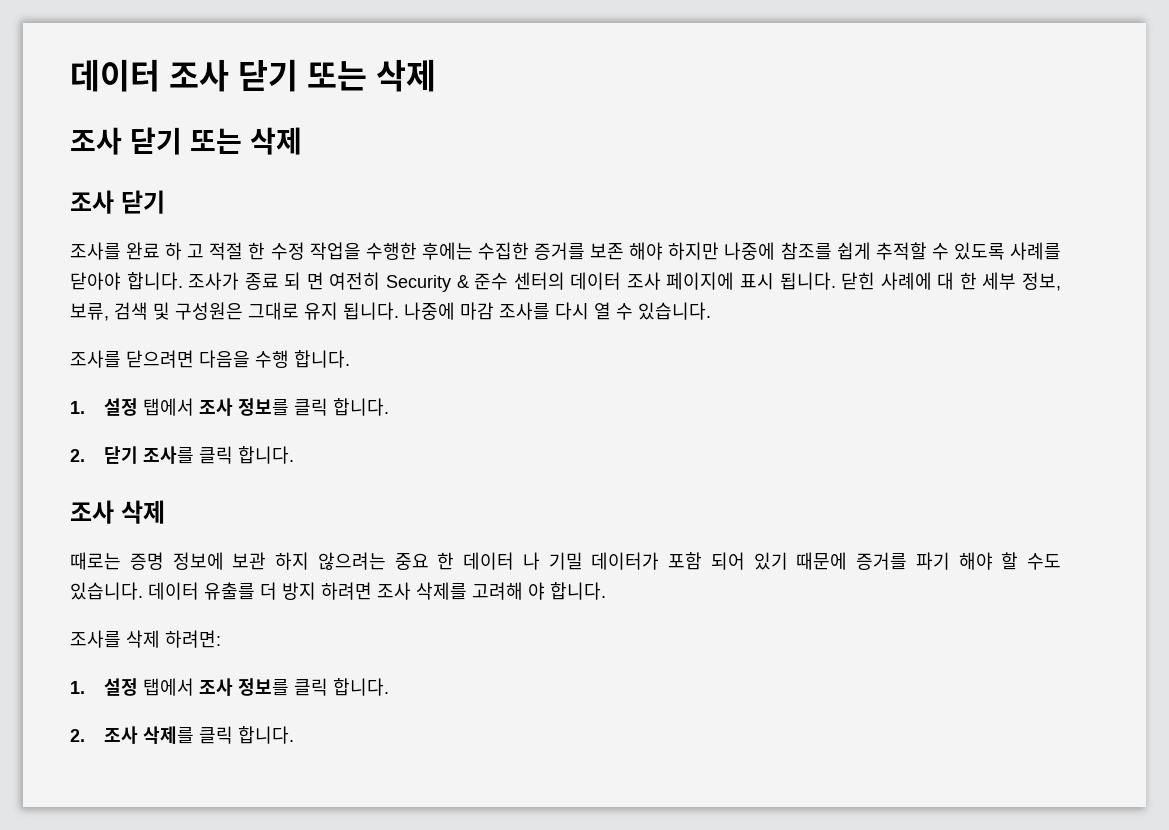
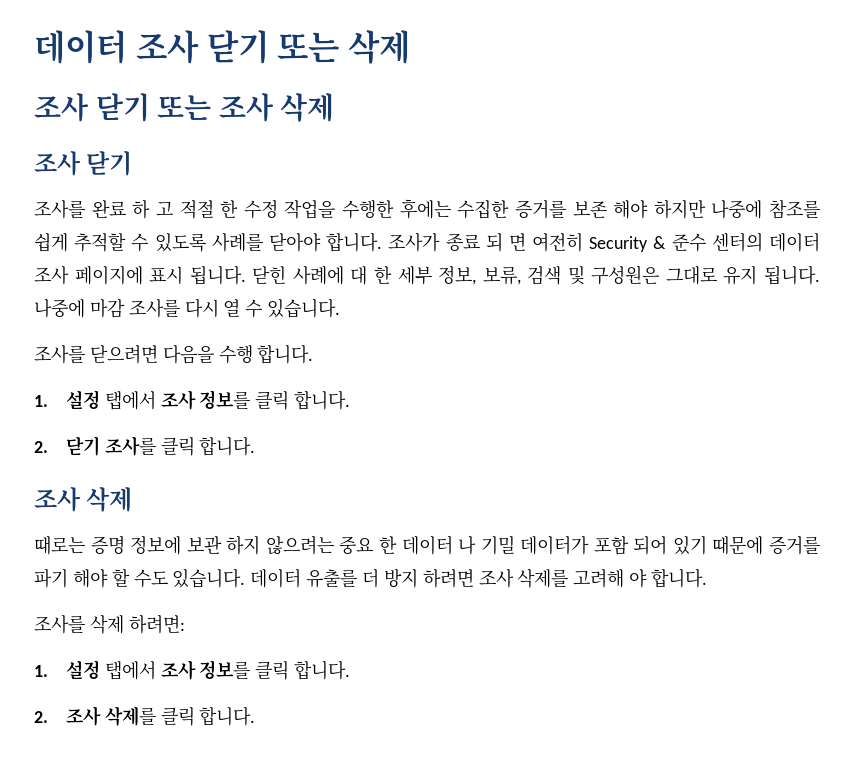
(242, 141) none -> [218,93,274,122] 조사

